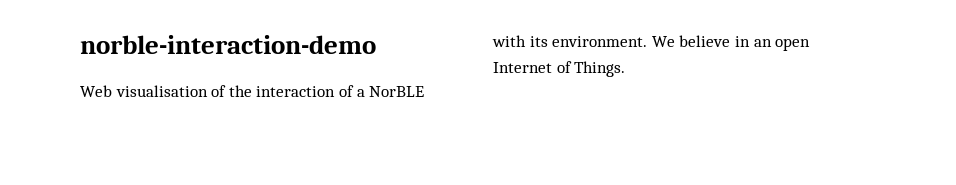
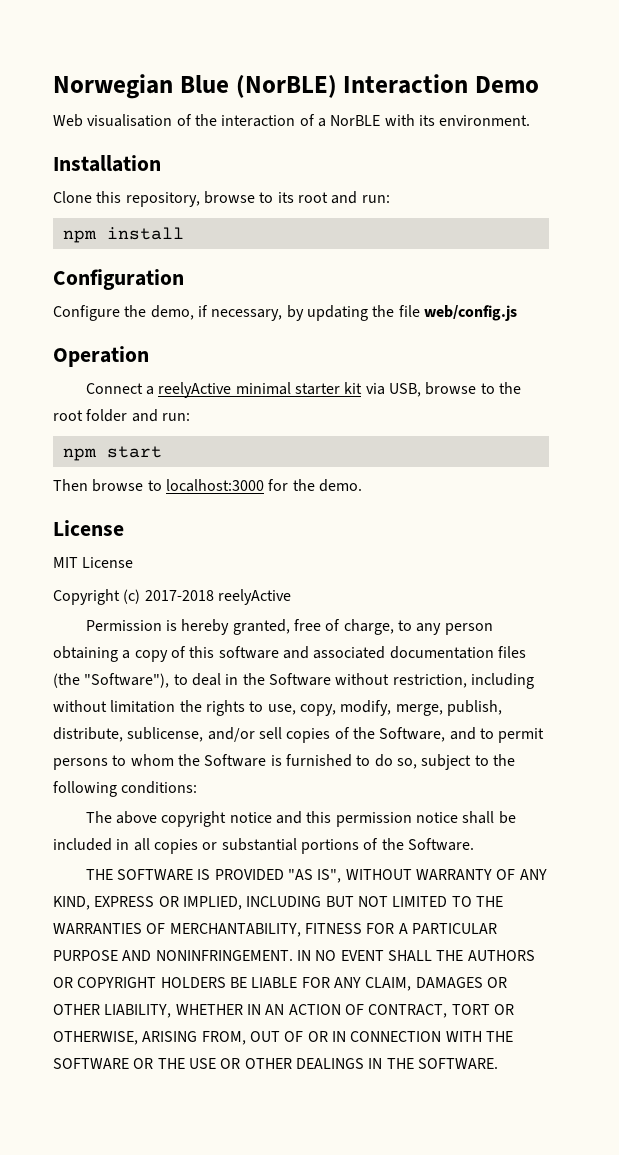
[80,35,376,54] norble-interaction-demo -> [53,74,539,99] Norwegian Blue (NorBLE) Interaction Demo
[651,35,811,51] [493,61,626,77] We believe in an open Internet of Things. -> [53,155,161,172] [53,191,390,207] [62,227,184,243] [53,269,184,290] [53,305,517,321] [53,346,149,367] [85,382,522,398] [53,409,190,422] [62,446,162,461] [53,479,362,492] [53,520,124,536] [53,557,134,568] [53,589,291,605] [85,619,493,635] [53,646,526,662] [53,673,534,689] [53,700,502,716] [53,727,545,743] [53,754,515,770] [53,781,198,797] [85,811,516,827] [53,838,474,854] [85,869,547,883] [53,896,503,910] [53,923,497,937] [53,950,535,961] [53,977,507,991] [53,1004,514,1018] [53,1031,513,1045] [53,1058,498,1069] // Installation // Clone this repository, browse to its root and run: // npm install // Configuration // Configure the demo, if necessary, by updating the file web/config.js // Operation // Connect a reelyActive minimal starter kit via USB, browse to the root folder and run: // npm start // Then browse to localhost:3000 for the demo. // License // MIT License // Copyright (c) 2017-2018 reelyActive // Permission is hereby granted, free of charge, to any person obtaining a copy of this software and associated documentation files (the "Software"), to deal in the Software without restriction, including without limitation the rights to use, copy, modify, merge, publish, distribute, sublicense, and/or sell copies of the Software, and to permit persons to whom the Software is furnished to do so, subject to the following conditions: // The above copyright notice and this permission notice shall be included in all copies or substantial portions of the Software. // THE SOFTWARE IS PROVIDED "AS IS", WITHOUT WARRANTY OF ANY KIND, EXPRESS OR IMPLIED, INCLUDING BUT NOT LIMITED TO THE WARRANTIES OF MERCHANTABILITY, FITNESS FOR A PARTICULAR PURPOSE AND NONINFRINGEMENT. IN NO EVENT SHALL THE AUTHORS OR COPYRIGHT HOLDERS BE LIABLE FOR ANY CLAIM, DAMAGES OR OTHER LIABILITY, WHETHER IN AN ACTION OF CONTRACT, TORT OR OTHERWISE, ARISING FROM, OUT OF OR IN CONNECTION WITH THE SOFTWARE OR THE USE OR OTHER DEALINGS IN THE SOFTWARE.

